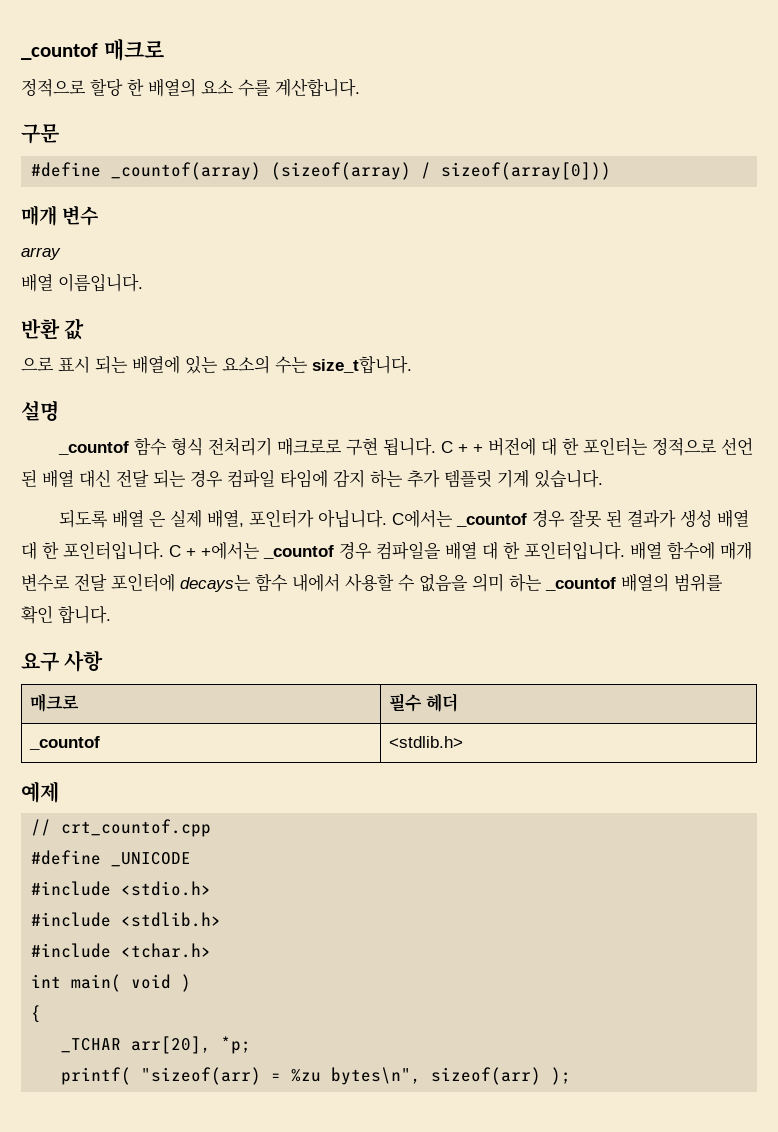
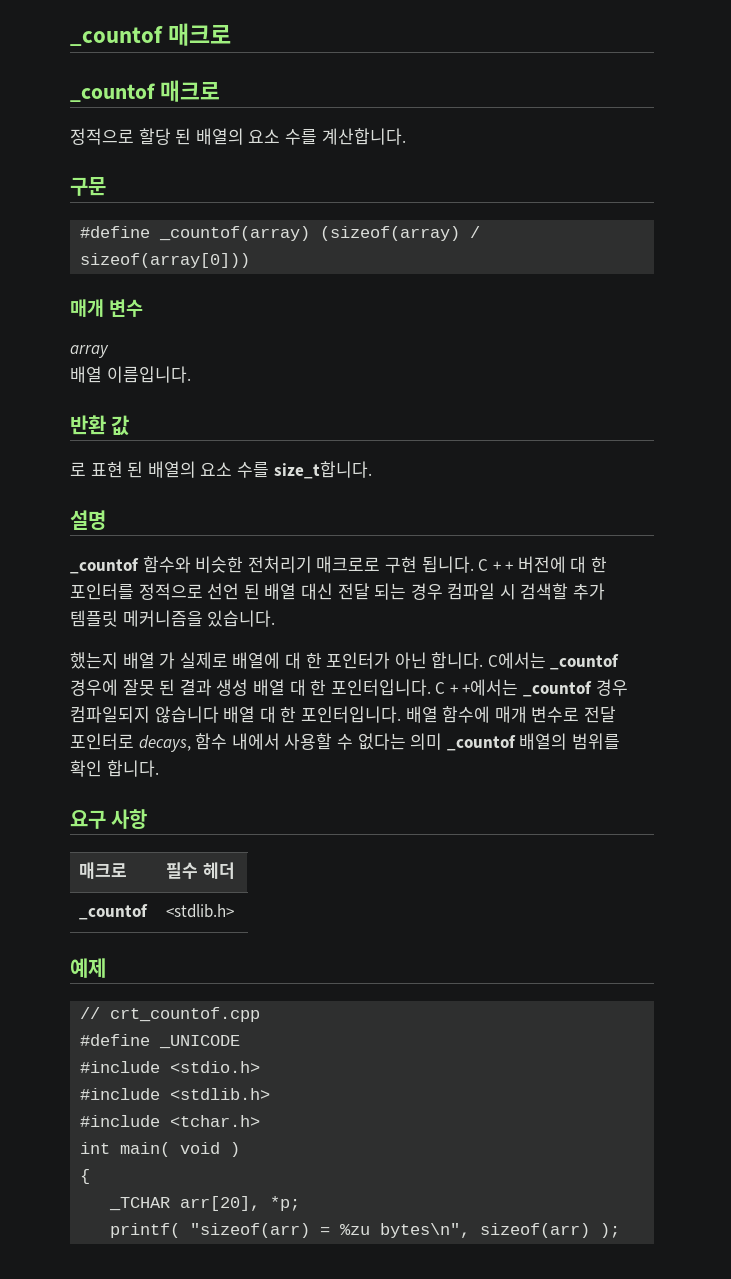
[21,39,164,61] _countof 매크로 -> [70,23,232,46] [70,80,220,102] _countof 매크로 // _countof 매크로
[127,78,144,96] 한 -> [175,128,192,145] 된
[21,355,308,374] 으로 표시 되는 배열에 있는 요소의 수는 -> [70,461,269,478] 로 표현 된 배열의 요소 수를
[133,437,203,456] 함수 형식 -> [142,556,244,573] 함수와 비슷한
[582,437,648,456] 포인터는 -> [70,583,134,600] 포인터를
[280,470,403,488] 타임에 감지 하는 -> [499,583,569,600] 시 검색할
[497,469,529,488] 기계 -> [122,610,203,627] 메커니즘을
[58,509,387,528] 되도록 배열 은 실제 배열, 포인터가 아닙니다. -> [70,652,484,669] 했는지 배열 가 실제로 배열에 대 한 포인터가 아닌 합니다.
[531,510,565,528] 경우 -> [70,679,118,696] 경우에
[626,509,676,528] 결과가 -> [179,679,212,696] 결과
[376,542,441,560] 컴파일을 -> [70,706,219,723] 컴파일되지 않습니다
[111,573,251,592] 포인터에 decays는 -> [70,733,191,752] 포인터로 decays,
[419,573,542,592] 없음을 의미 하는 -> [357,733,443,750] 없다는 의미

